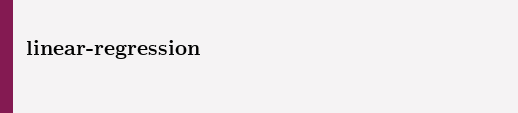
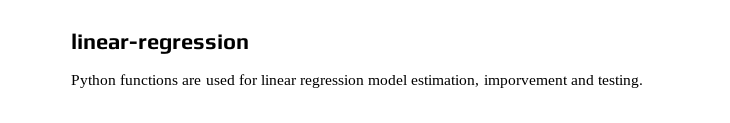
(200, 49) none -> [71,74,644,88] // Python functions are used for linear regression model estimation, imporvement and testing.

